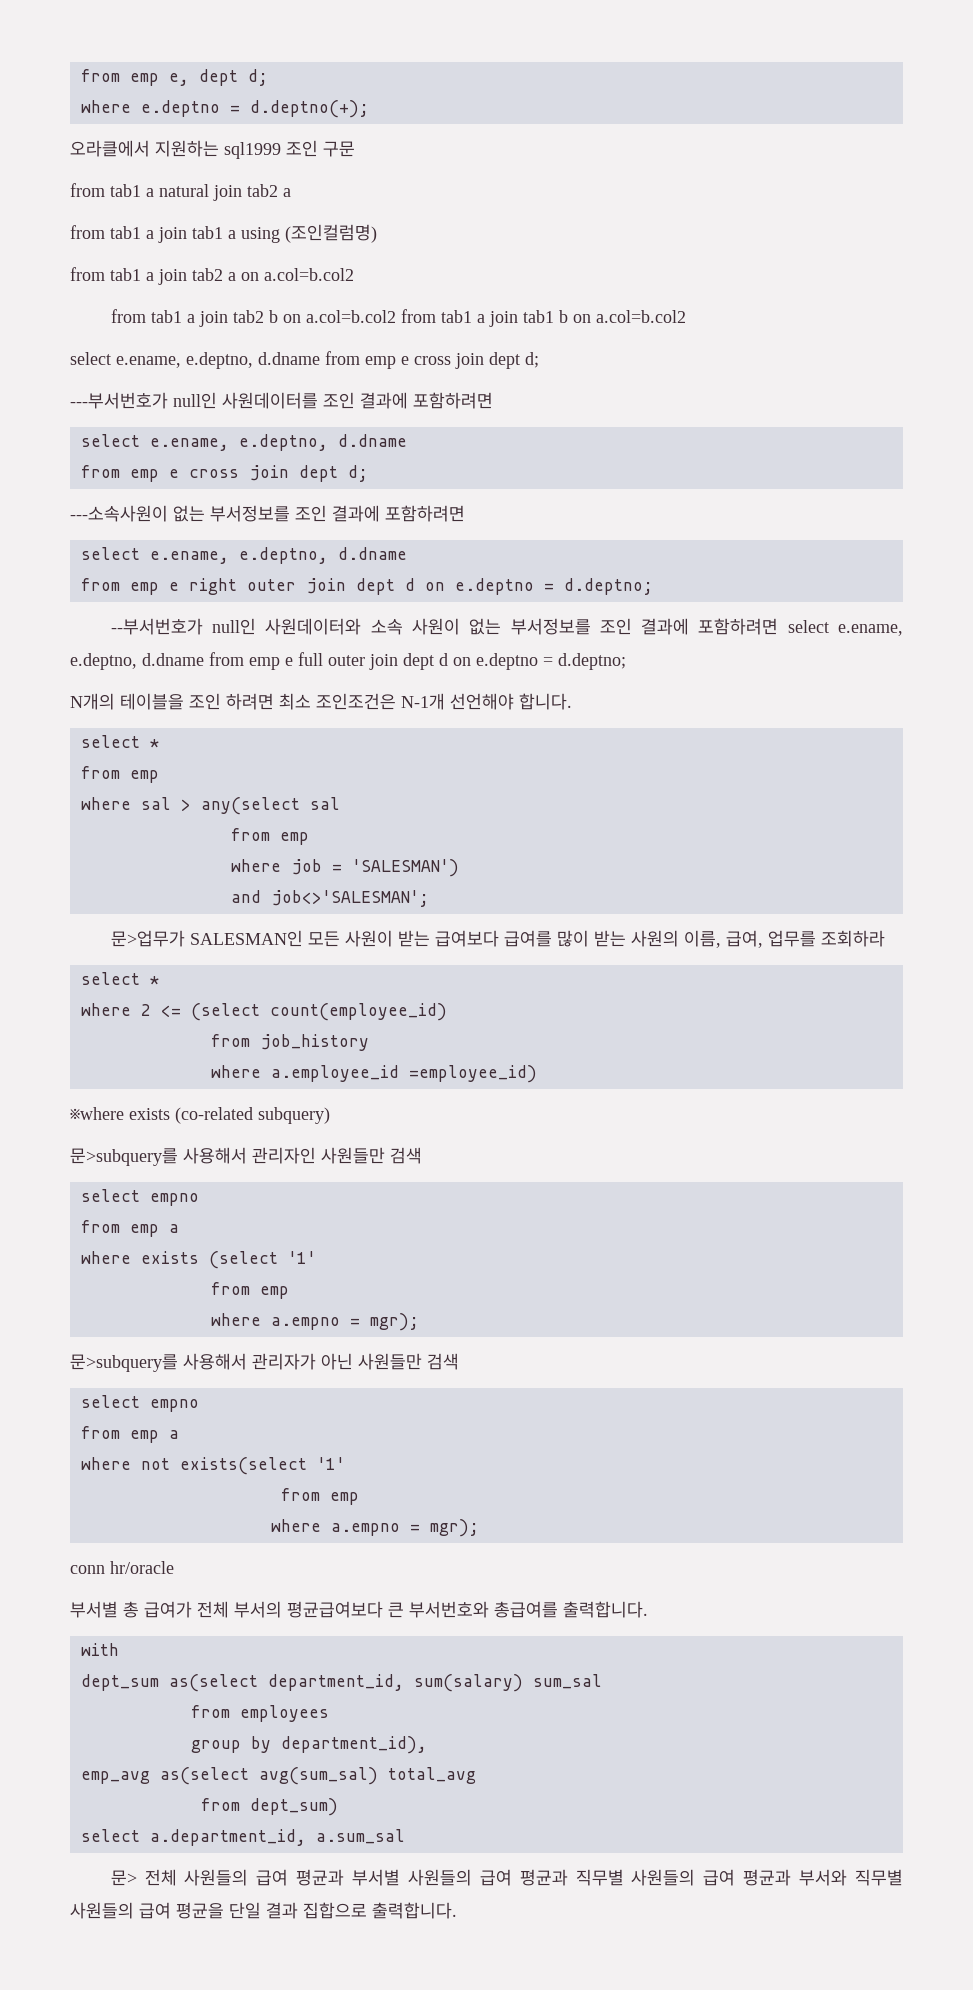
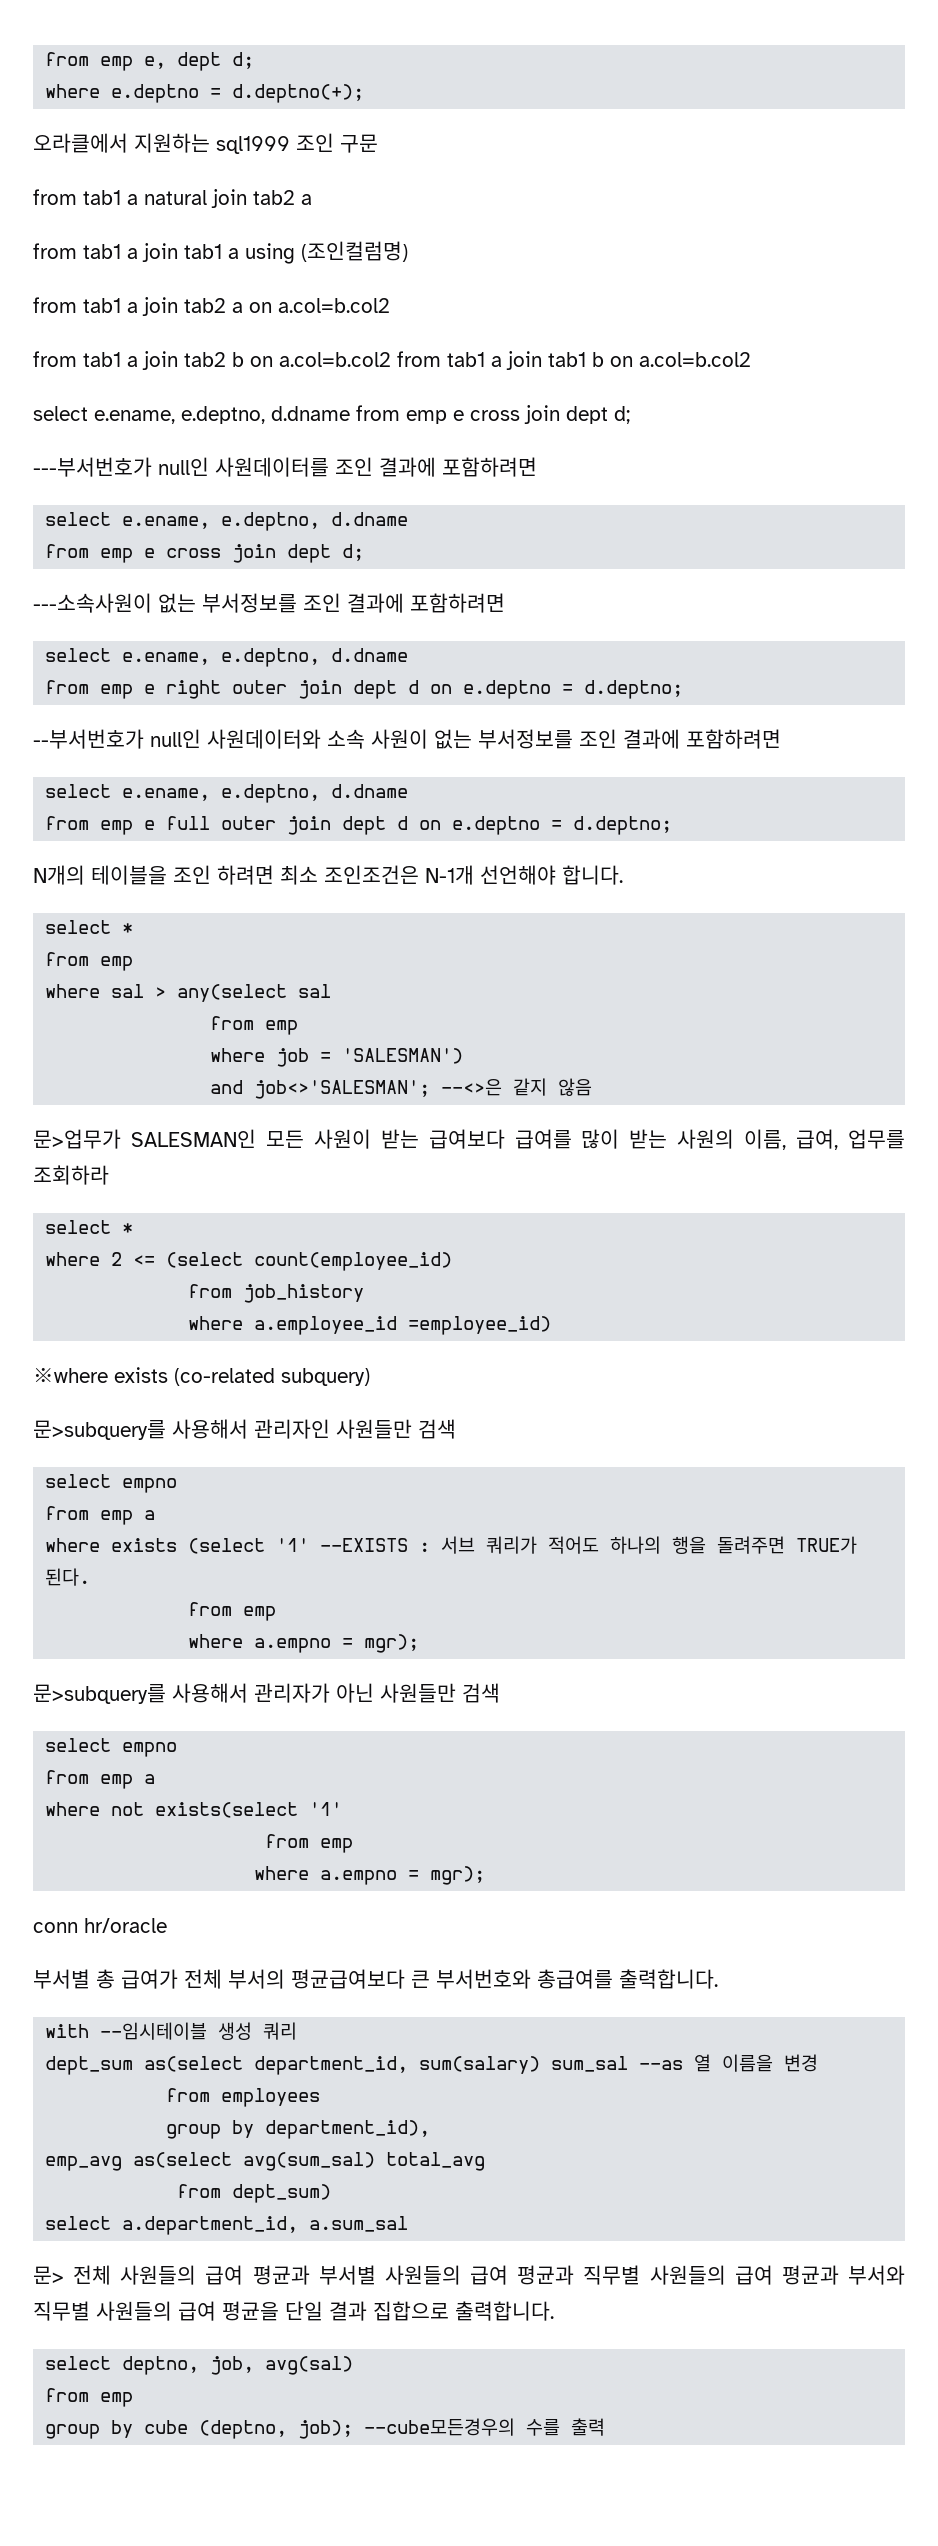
[787,620,904,636] [70,653,204,670] select e.ename, e.deptno, d.dname -> [45,784,409,803] // select e.ename, e.deptno, d.dname //
(429, 898) none -> [441,1078,593,1096] --<>은 같지 않음
(316, 1257) none -> [320,1536,858,1554] [45,1568,91,1586] --EXISTS : 서브 쿼리가 적어도 하나의 행을 돌려주면 TRUE가 된다.
(119, 1649) none -> [100,2022,298,2040] --임시테이블 생성 쿼리
(602, 1681) none -> [639,2054,819,2072] --as 열 이름을 변경
(457, 1910) none -> [45,2356,354,2375] [45,2388,134,2407] [45,2418,606,2439] // select deptno, job, avg(sal) // from emp // group by cube (deptno, job); --cube모든경우의 수를 출력

